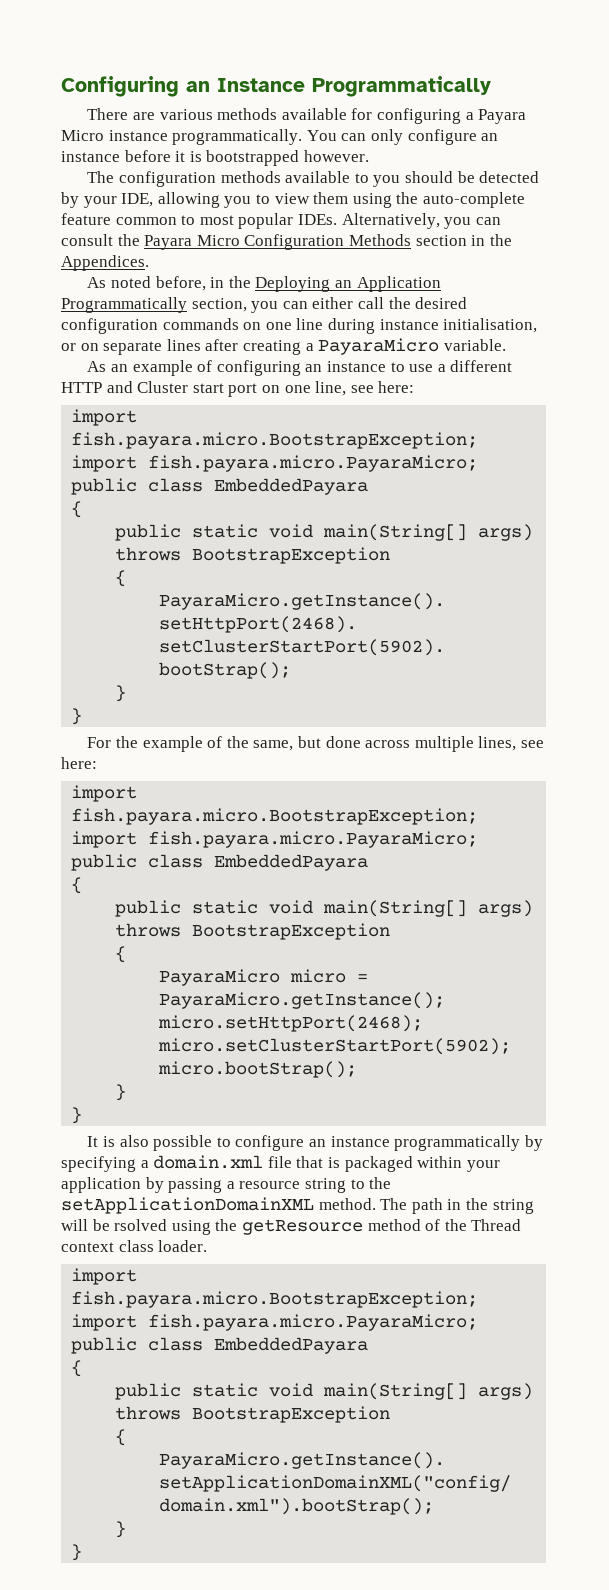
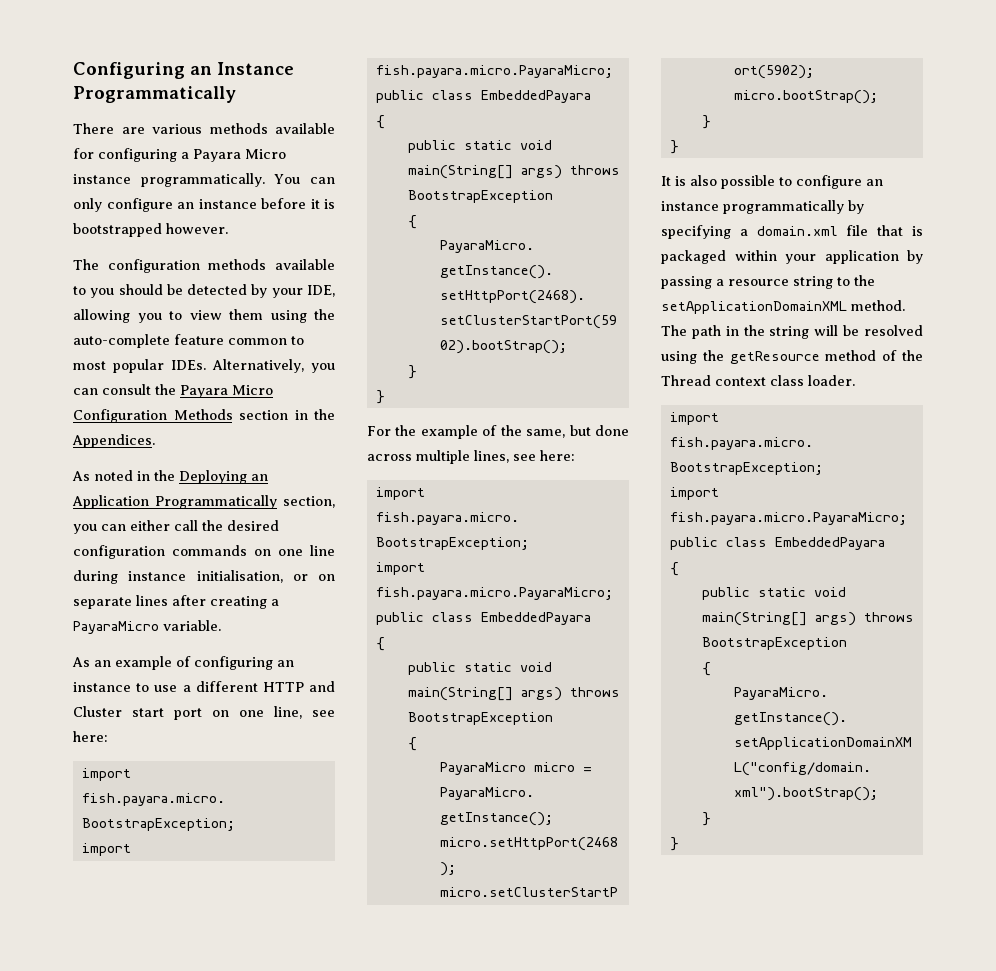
[155,276,206,291] before, -> (133, 475) none
[114,1219,168,1231] rsolved -> [864,325,923,336] resolved

